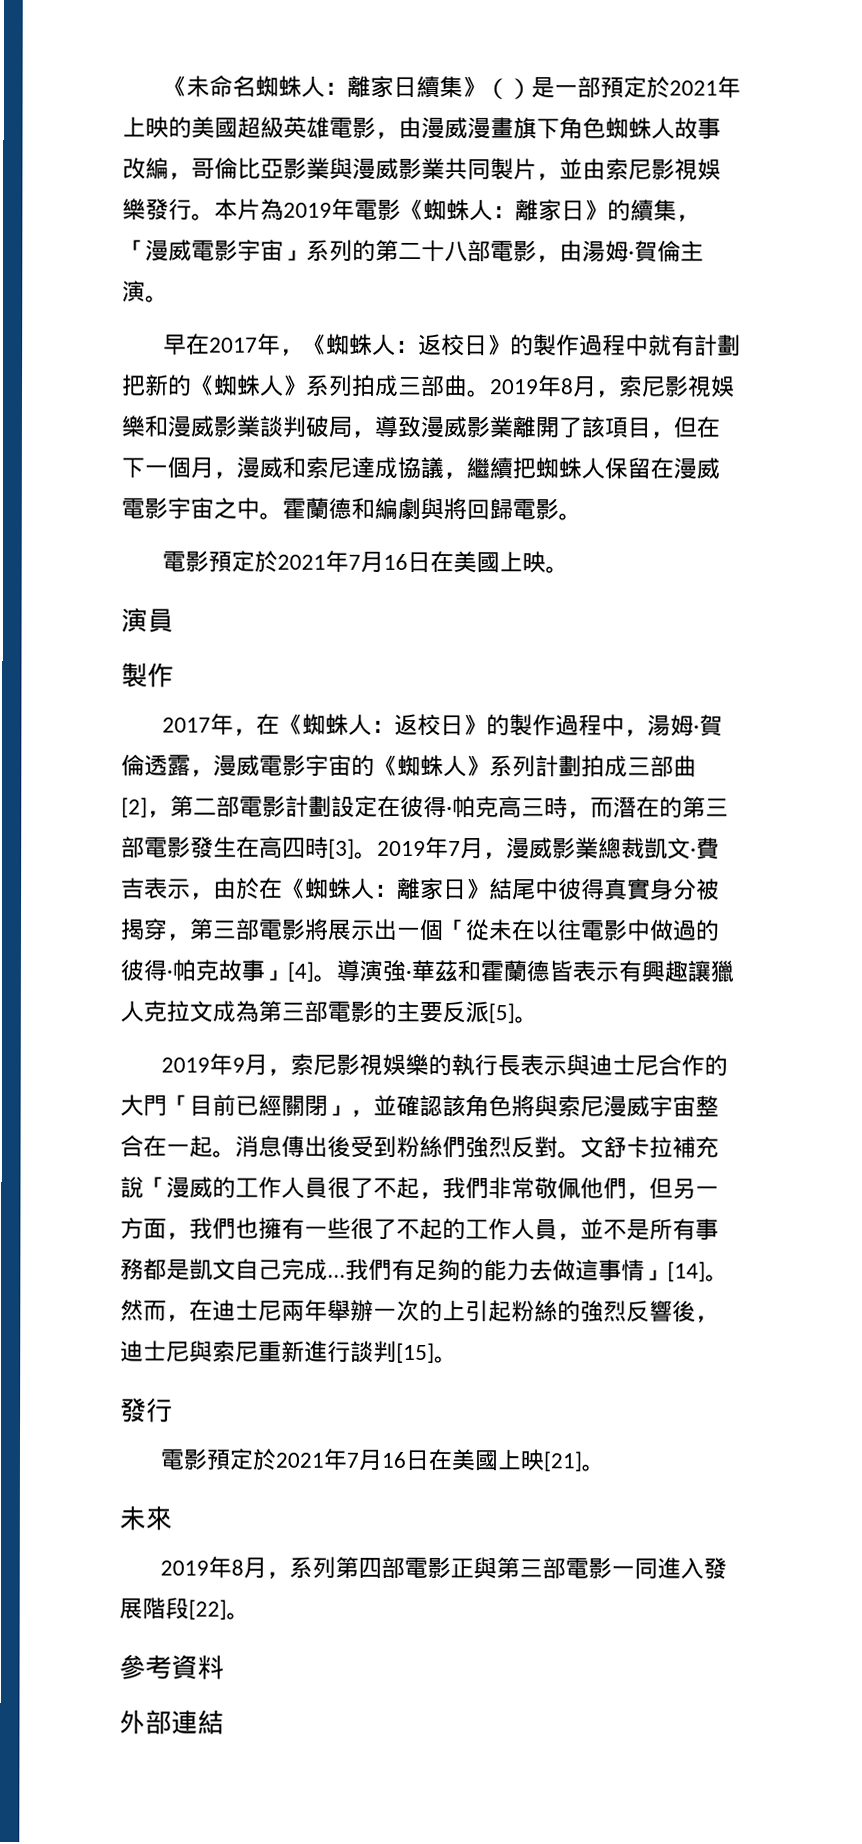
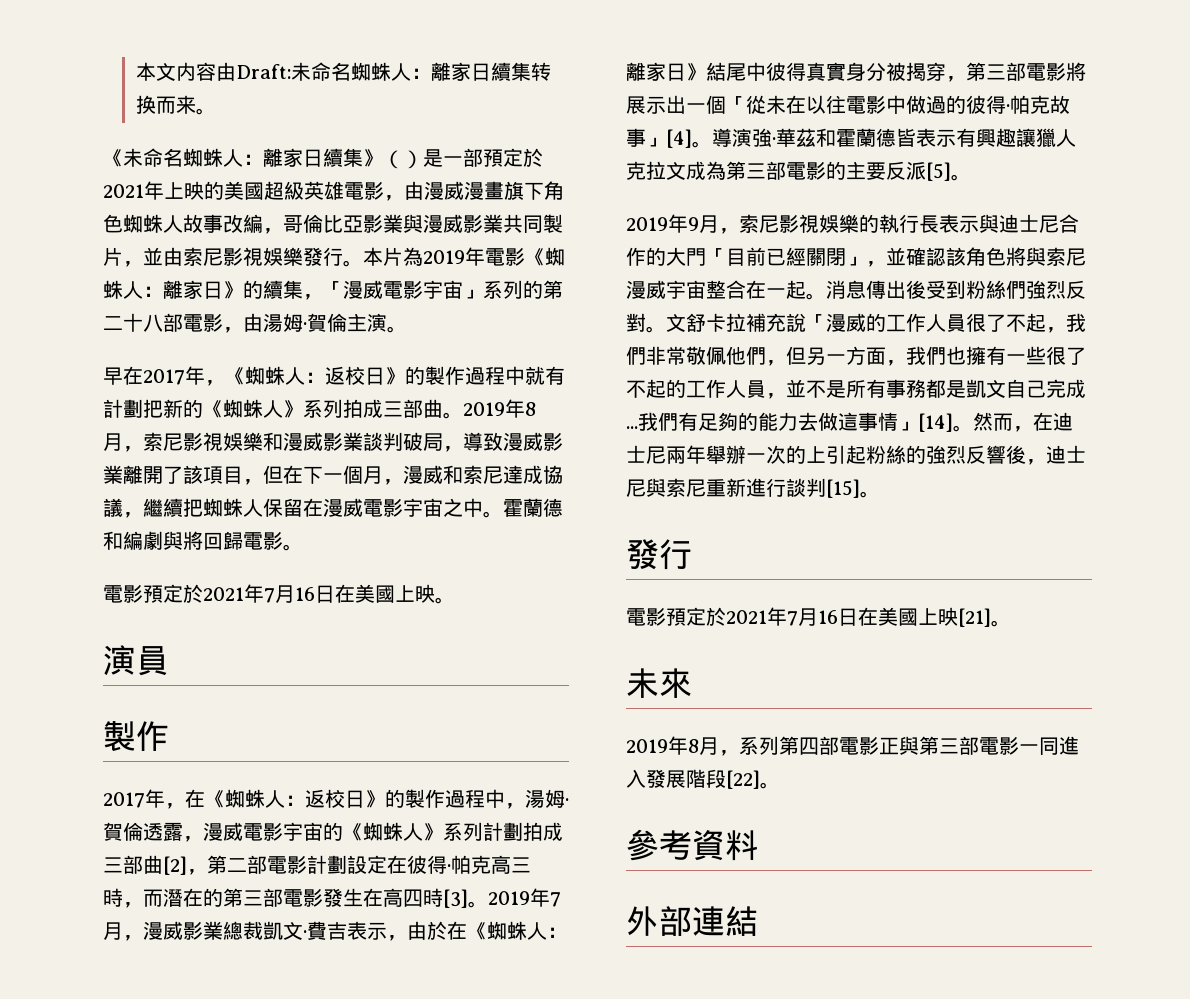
(162, 86) none -> [135,62,551,81] [135,95,216,115] 本文内容由Draft:未命名蜘蛛人：離家日續集转换而来。 //

